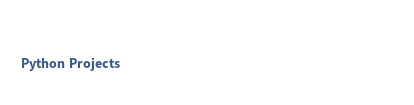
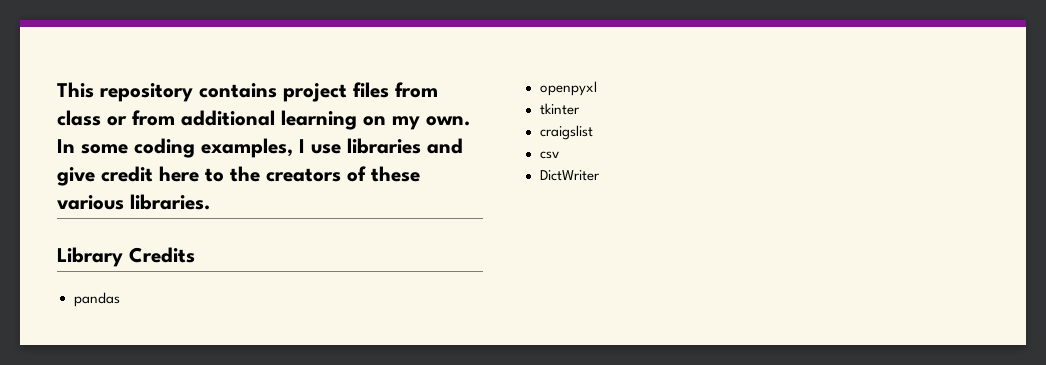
[21,57,120,71] Python Projects -> [57,82,438,102] [57,110,470,130] [57,138,463,158] [57,166,420,186] [57,194,210,210] [57,247,195,267] [73,292,120,307] [539,81,597,96] [539,103,580,115] [539,125,593,140] [539,151,559,159] [539,170,600,181] This repository contains project files from class or from additional learning on my own. In some coding examples, I use libraries and give credit here to the creators of these various libraries. // Library Credits // pandas // openpyxl // tkinter // craigslist // csv // DictWriter

